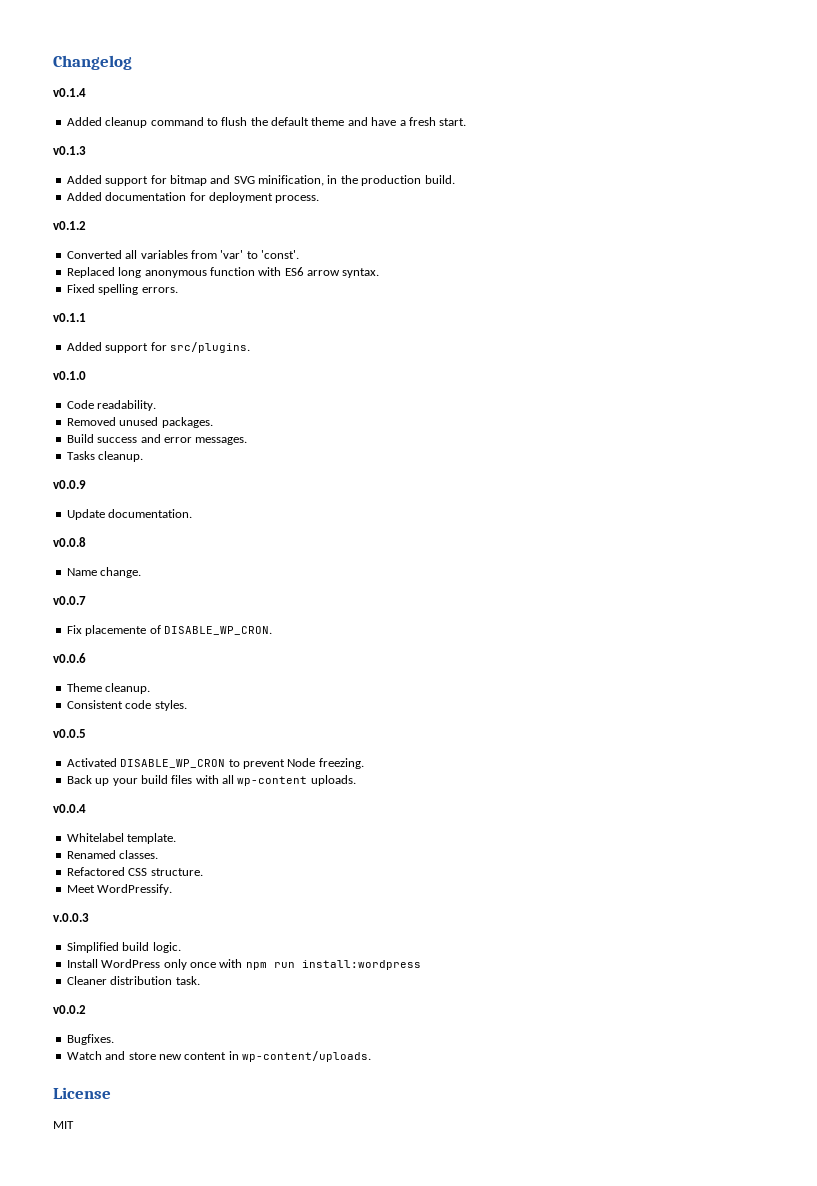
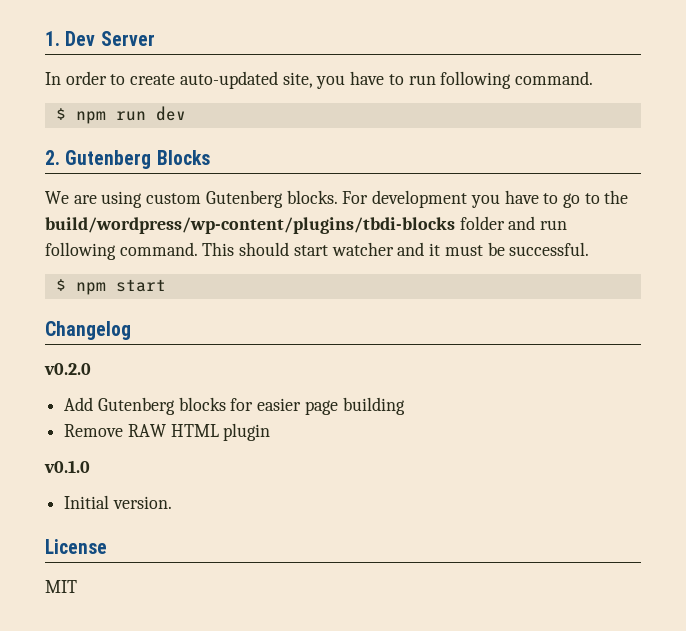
[53,55,132,70] [53,88,86,97] [66,117,467,128] [53,146,86,155] [66,175,455,186] [66,192,320,203] [53,221,86,230] [66,250,299,259] [66,267,380,278] [66,284,178,295] [53,313,86,322] [66,342,250,353] [53,371,86,380] [66,400,157,411] [66,417,213,428] [66,434,248,445] [66,451,144,462] [53,480,86,489] [66,509,193,520] [53,537,86,547] [66,567,142,578] [53,596,86,605] [66,625,272,636] [53,653,86,663] [66,683,151,694] [66,700,187,711] [53,729,86,738] [66,758,364,769] [66,775,356,786] [53,804,86,813] [66,833,177,844] [66,850,159,859] [66,867,203,876] [66,884,173,895] [53,913,89,922] [66,942,181,953] [66,959,421,970] [66,976,200,985] [53,1005,86,1014] [66,1034,114,1045] [66,1051,371,1062] Changelog // v0.1.4 // Added cleanup command to flush the default theme and have a fresh start. // v0.1.3 // Added support for bitmap and SVG minification, in the production build. // Added documentation for deployment process. // v0.1.2 // Converted all variables from 'var' to 'const'. // Replaced long anonymous function with ES6 arrow syntax. // Fixed spelling errors. // v0.1.1 // Added support for src/plugins. // v0.1.0 // Code readability. // Removed unused packages. // Build success and error messages. // Tasks cleanup. // v0.0.9 // Update documentation. // v0.0.8 // Name change. // v0.0.7 // Fix placemente of DISABLE_WP_CRON. // v0.0.6 // Theme cleanup. // Consistent code styles. // v0.0.5 // Activated DISABLE_WP_CRON to prevent Node freezing. // Back up your build files with all wp-content uploads. // v0.0.4 // Whitelabel template. // Renamed classes. // Refactored CSS structure. // Meet WordPressify. // v.0.0.3 // Simplified build logic. // Install WordPress only once with npm run install:wordpress // Cleaner distribution task. // v0.0.2 // Bugfixes. // Watch and store new content in wp-content/uploads. -> [45,31,155,46] [45,71,593,89] [55,106,186,124] [45,150,210,169] [45,190,629,208] [45,216,568,234] [45,242,590,260] [55,279,166,295] [45,321,131,340] [44,363,91,375] [64,397,405,415] [64,423,271,441] [44,460,90,473] [64,495,172,509] 1. Dev Server // In order to create auto-updated site, you have to run following command. // $ npm run dev // 2. Gutenberg Blocks // We are using custom Gutenberg blocks. For development you have to go to the build/wordpress/wp-content/plugins/tbdi-blocks folder and run following command. This should start watcher and it must be successful. // $ npm start // Changelog // v0.2.0 // Add Gutenberg blocks for easier page building // Remove RAW HTML plugin // v0.1.0 // Initial version.

